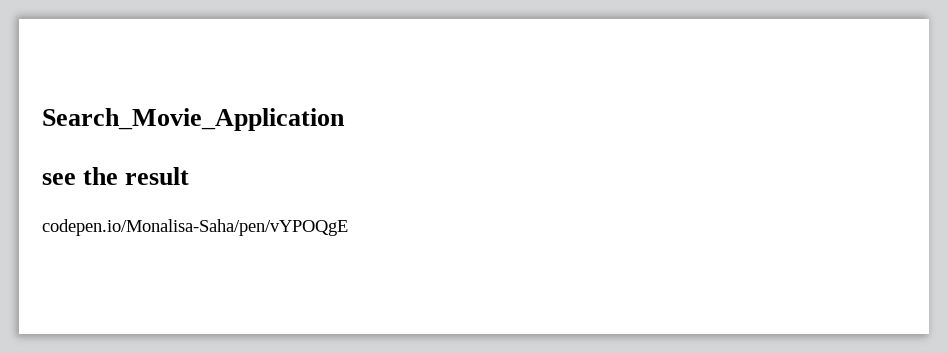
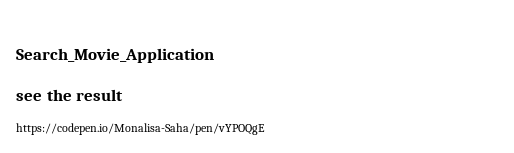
[42,219,348,236] codepen.io/Monalisa-Saha/pen/vYPOQgE -> [16,123,265,135] https://codepen.io/Monalisa-Saha/pen/vYPOQgE

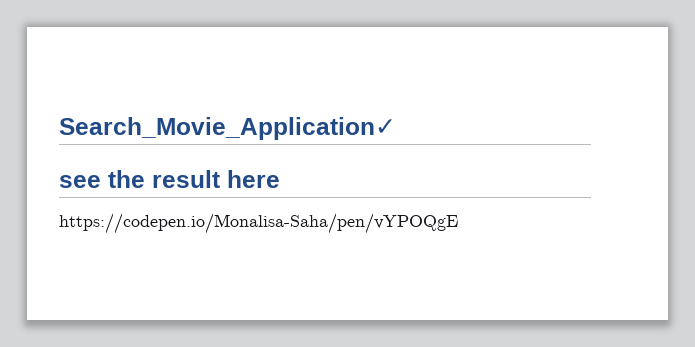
[16,48,214,63] Search_Movie_Application -> [59,117,396,140] Search_Movie_Application✓
(124, 95) none -> [227,170,280,188] here

